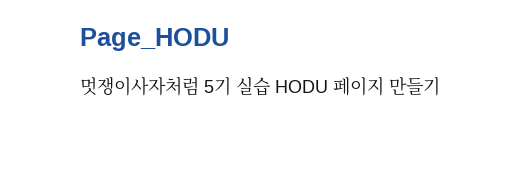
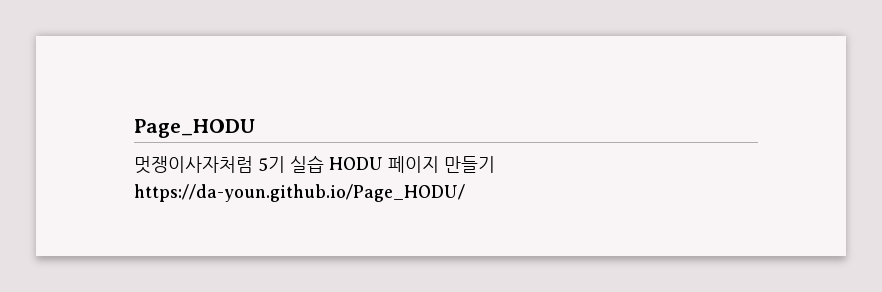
(440, 86) none -> [134,184,465,202] https://da-youn.github.io/Page_HODU/

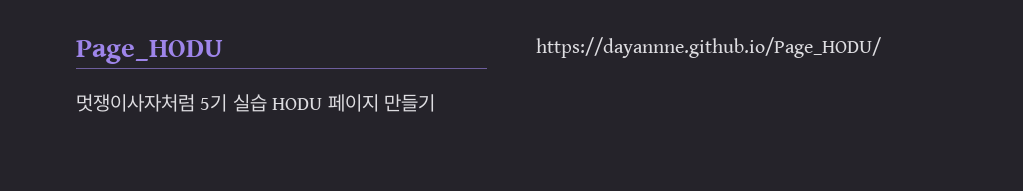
[134,184,465,202] https://da-youn.github.io/Page_HODU/ -> [536,37,881,58] https://dayannne.github.io/Page_HODU/

